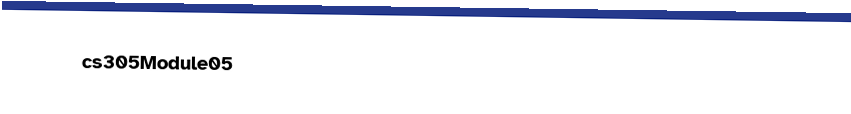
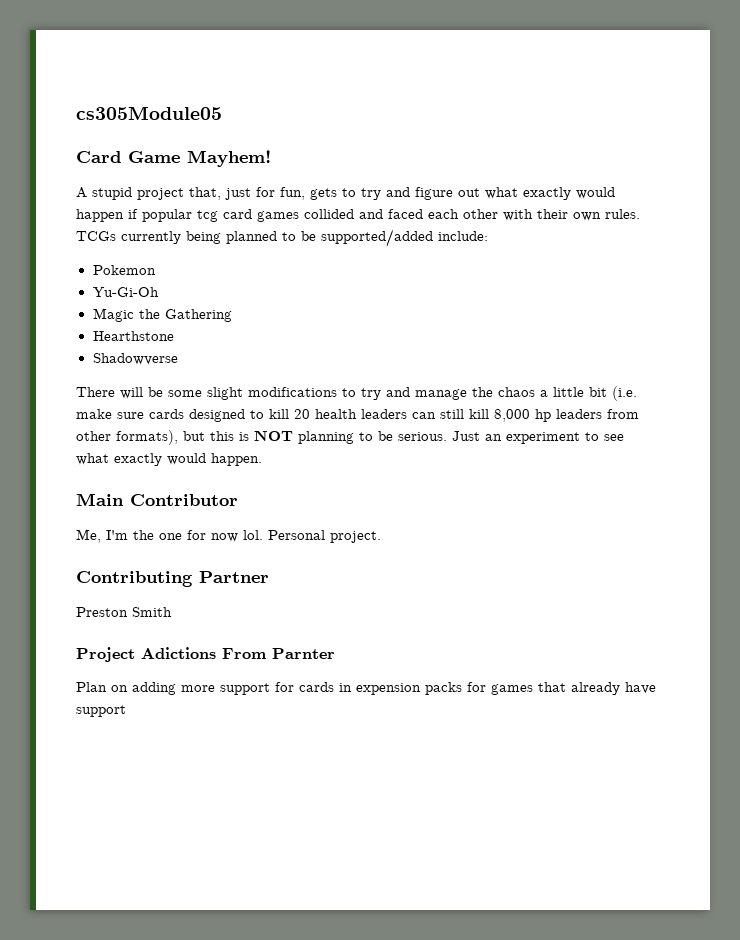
(233, 63) none -> [76,150,271,167] [76,187,615,200] [76,209,640,222] [76,229,488,247] [92,265,156,275] [92,287,159,297] [92,308,232,322] [92,331,174,341] [92,353,178,365] [76,386,637,401] [76,409,639,422] [76,430,624,445] [76,453,262,466] [76,493,238,506] [76,529,381,543] [76,571,269,587] [76,607,172,617] [76,647,335,662] [76,682,656,695] [76,705,126,717] // Card Game Mayhem! // A stupid project that, just for fun, gets to try and figure out what exactly would happen if popular tcg card games collided and faced each other with their own rules. TCGs currently being planned to be supported/added include: // Pokemon // Yu-Gi-Oh // Magic the Gathering // Hearthstone // Shadowverse // There will be some slight modifications to try and manage the chaos a little bit (i.e. make sure cards designed to kill 20 health leaders can still kill 8,000 hp leaders from other formats), but this is NOT planning to be serious. Just an experiment to see what exactly would happen. // Main Contributor // Me, I'm the one for now lol. Personal project. // Contributing Partner // Preston Smith // Project Adictions From Parnter // Plan on adding more support for cards in expension packs for games that already have support

